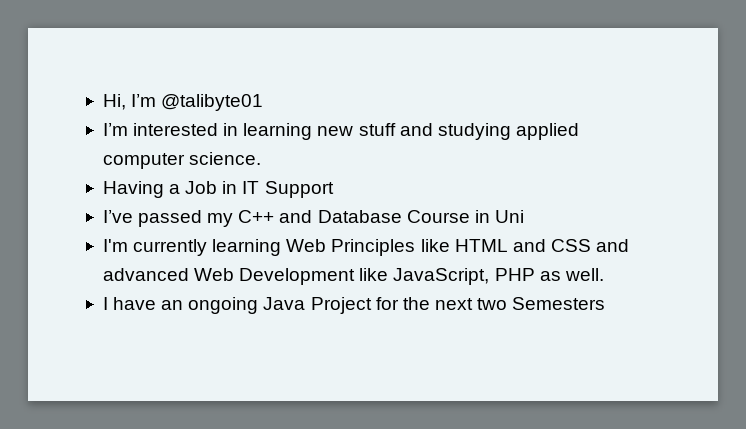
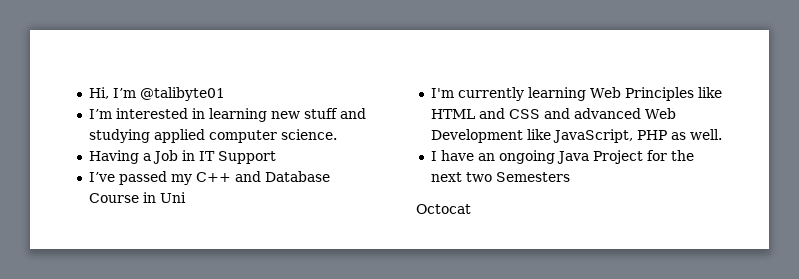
(606, 303) none -> [416,204,471,214] // Octocat

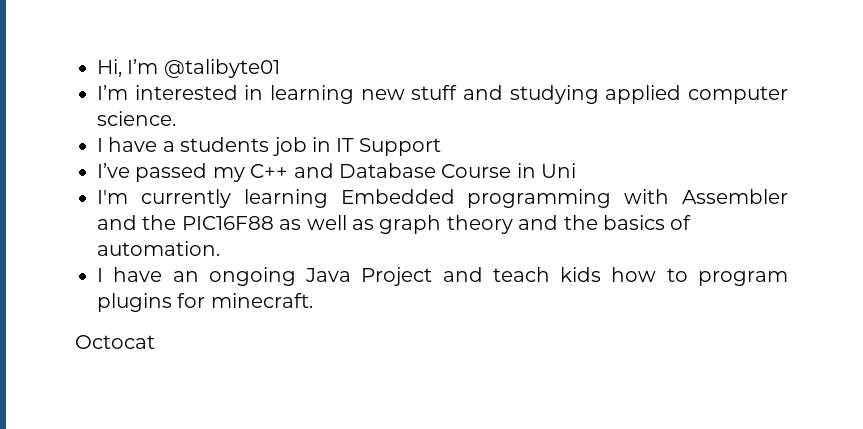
[88,150,178,164] Having a Job -> [97,137,307,156] I have a students job
[589,87,722,101] [430,108,676,119] [430,129,722,143] Web Principles like HTML and CSS and advanced Web Development like JavaScript, PHP as well. -> [340,189,788,208] [97,215,692,234] [97,241,220,256] Embedded programming with Assembler and the PIC16F88 as well as graph theory and the basics of automation.
[646,150,694,161] [430,172,570,182] for the next two Semesters -> [442,267,788,286] [97,293,313,312] and teach kids how to program plugins for minecraft.

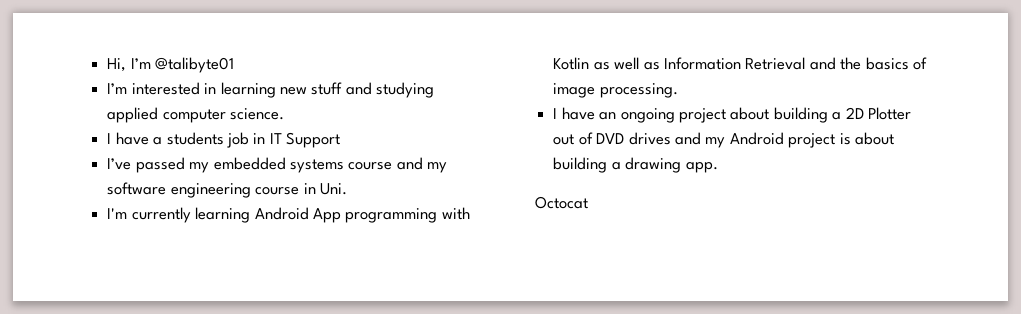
[250,163,577,178] [97,189,788,208] [97,215,274,230] C++ and Database Course in Uni // I'm currently learning Embedded programming with Assembler and the PIC16F88 -> [213,157,448,173] [107,182,347,198] [107,207,470,223] [553,57,590,70] embedded systems course and my software engineering course in Uni. // I'm currently learning Android App programming with Kotlin
[379,215,513,234] graph theory -> [663,57,806,70] Information Retrieval
[97,241,220,256] automation. -> [553,83,678,98] image processing.
[305,267,788,286] [97,293,313,312] Java Project and teach kids how to program plugins for minecraft. -> [678,107,912,123] [553,132,895,148] [553,157,718,173] project about building a 2D Plotter out of DVD drives and my Android project is about building a drawing app.

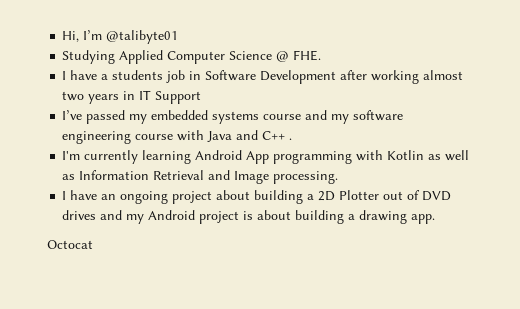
[107,82,435,98] [107,107,285,123] I’m interested in learning new stuff and studying applied computer science. -> [62,50,322,64] Studying Applied Computer Science @ FHE.
(266, 138) none -> [205,70,464,84] [62,91,136,104] Software Development after working almost two years in
[303,183,347,195] in Uni. -> [177,130,293,142] with Java and C++ .
[840,57,928,70] [553,83,596,98] the basics of image -> [234,171,270,184] Image

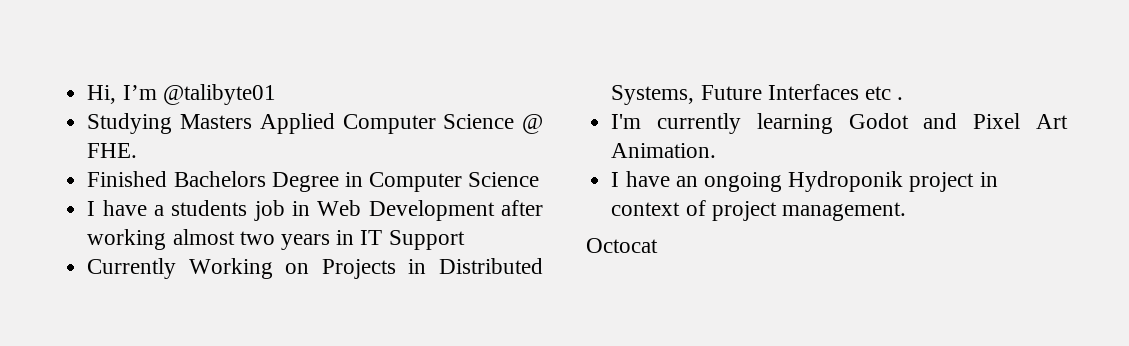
(116, 57) none -> [180,114,253,129] Masters
(322, 55) none -> [87,171,540,192] // Finished Bachelors Degree in Computer Science
[205,70,257,81] Software -> [317,200,362,216] Web
[62,110,404,124] [62,130,293,144] [62,150,470,164] [62,170,339,184] [62,190,452,204] [62,210,436,224] I’ve passed my embedded systems course and my software engineering course with Java and C++ . // I'm currently learning Android App programming with Kotlin as well as Information Retrieval and Image processing. // I have an ongoing project about building a 2D Plotter out of DVD drives and my Android project is about building a drawing app. -> [87,258,543,279] [611,84,904,105] [611,113,1068,134] [611,143,717,158] [611,171,998,192] [611,200,906,221] Currently Working on Projects in Distributed Systems, Future Interfaces etc . // I'm currently learning Godot and Pixel Art Animation. // I have an ongoing Hydroponik project in context of project management.

